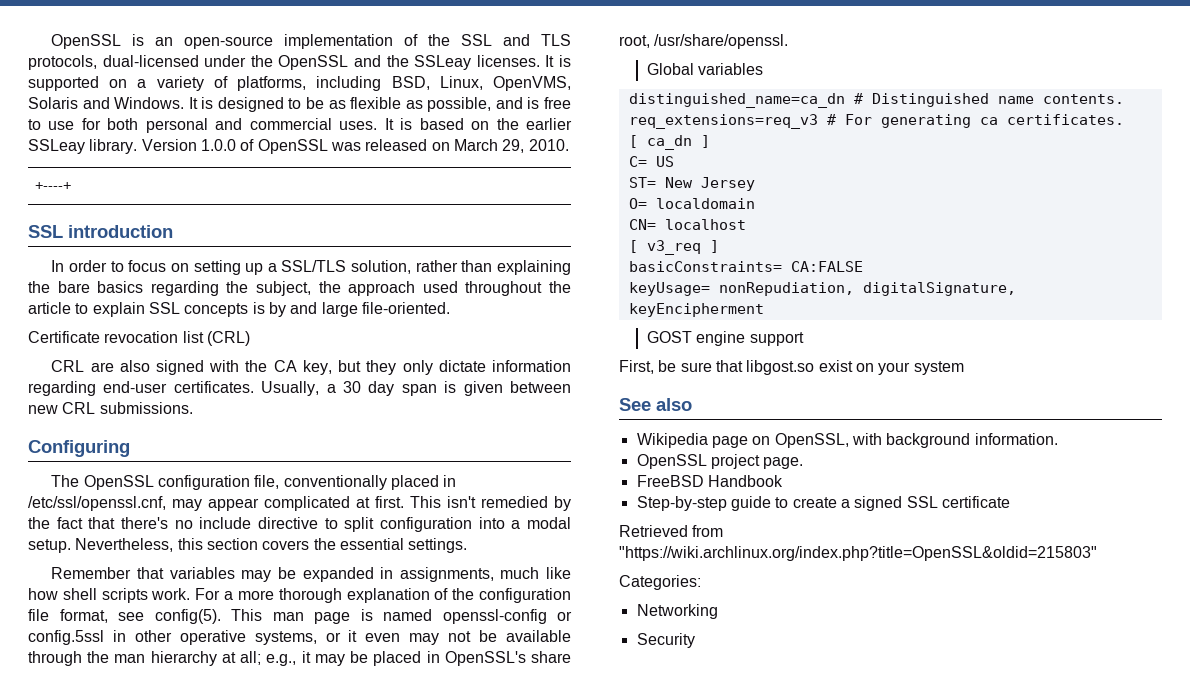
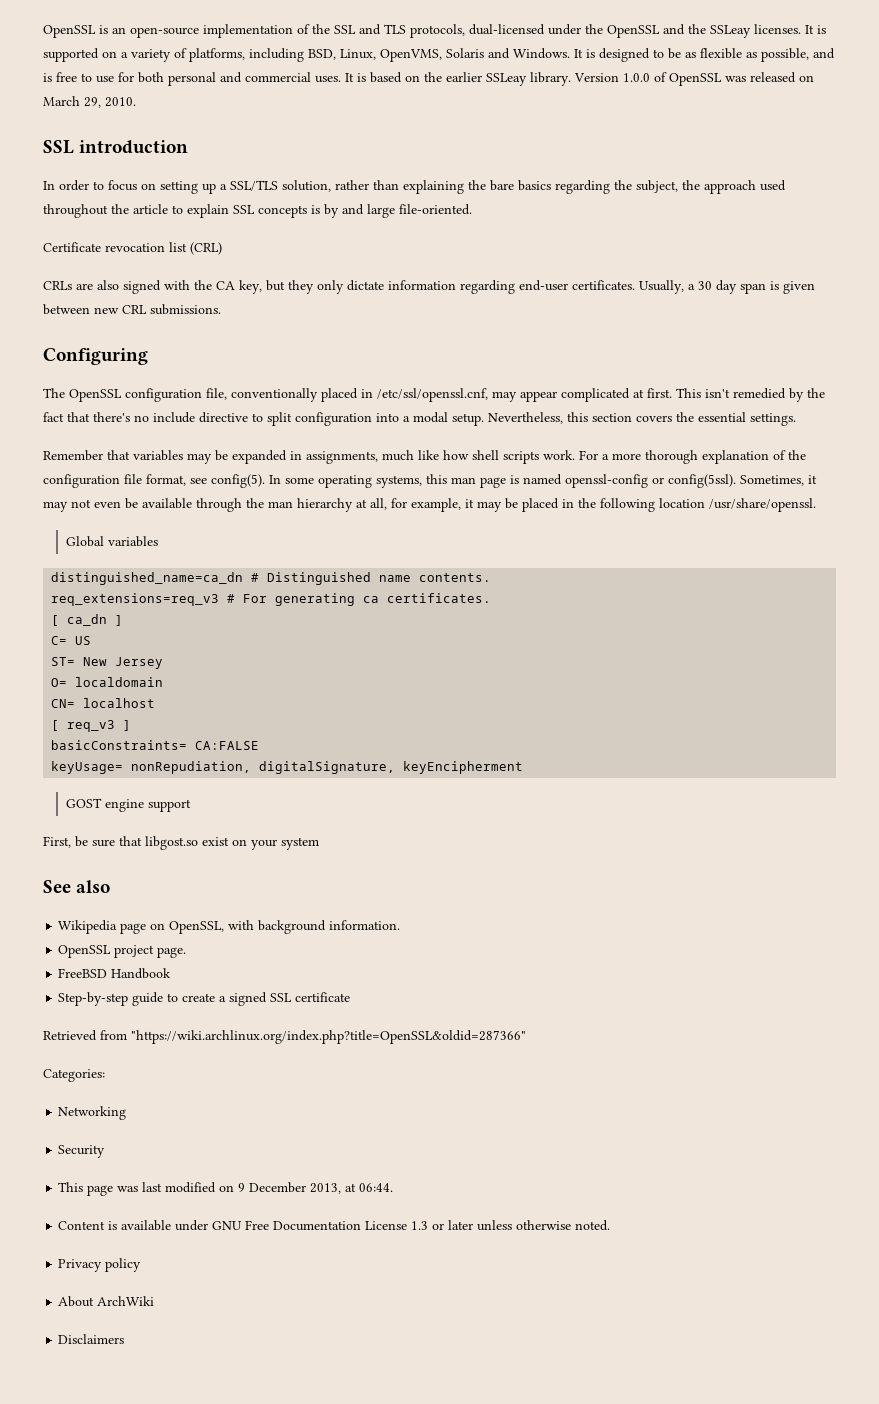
[35,182,72,190] // +----+ -> (136, 102) none
[51,360,85,372] CRL -> [43,281,72,290] CRLs
[231,609,262,621] This -> [269,474,447,488] In some operating systems, this
[28,630,401,645] config.5ssl in other operative systems, or it even -> [668,474,817,488] config(5ssl). Sometimes, it
(472, 636) none -> [94,501,121,508] even
[240,651,297,666] all; e.g., -> [370,498,461,512] all, for example,
[444,651,571,666] [619,35,650,48] OpenSSL's share root, -> [578,498,705,512] the following location
[646,240,701,255] v3_req -> [67,720,116,732] req_v3
[619,546,1097,561] "https://wiki.archlinux.org/index.php?title=OpenSSL&oldid=215803" -> [131,1030,526,1044] "https://wiki.archlinux.org/index.php?title=OpenSSL&oldid=287366"
(695, 640) none -> [58,1182,394,1196] [58,1220,611,1231] [58,1258,142,1272] [58,1296,155,1307] [58,1334,125,1344] // This page was last modified on 9 December 2013, at 06:44. // Content is available under GNU Free Documentation License 1.3 or later unless otherwise noted. // Privacy policy // About ArchWiki // Disclaimers

